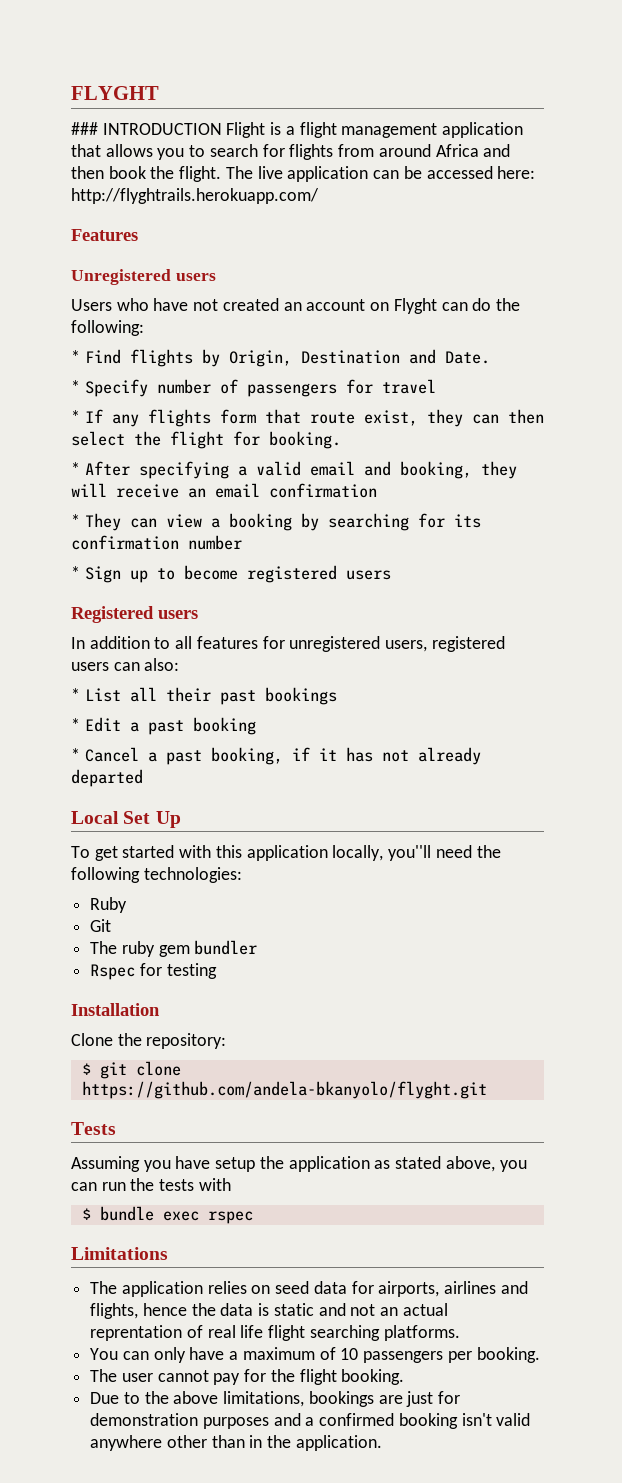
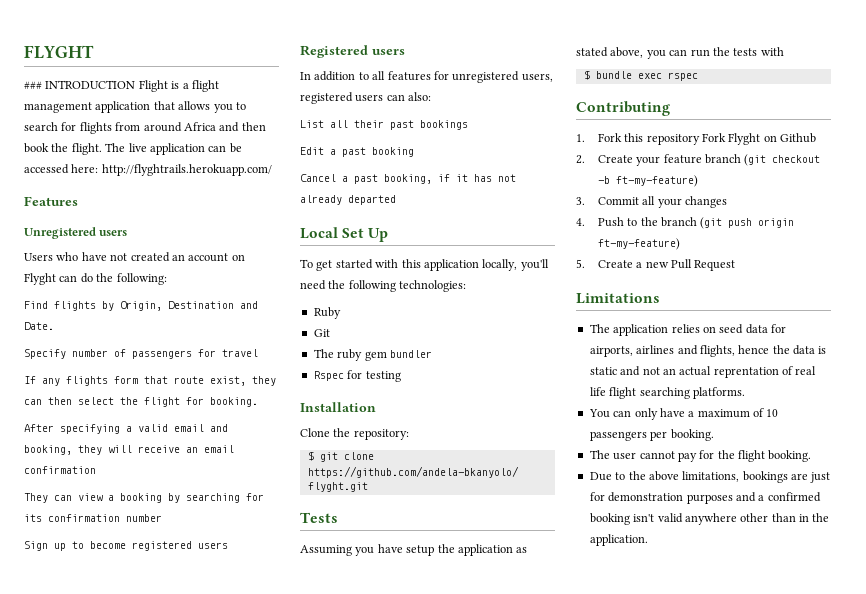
[71,350,80,363] * -> (167, 279) none
[71,380,80,393] * -> (54, 326) none
[71,410,80,423] * -> (258, 353) none
[71,462,80,475] * -> (258, 402) none
[71,514,80,527] * -> (96, 470) none
[71,566,80,579] * -> (162, 518) none
[71,688,80,701] * -> (432, 96) none
[71,718,80,731] * -> (468, 125) none
[71,748,80,761] * -> (414, 152) none
[388,845,432,861] you''ll -> [520,259,549,271] you'll
(253, 1217) none -> [576,101,670,116] [576,133,817,145] [576,154,821,166] [597,175,698,187] [576,196,727,208] [576,217,795,229] [597,238,680,250] [576,259,736,271] // Contributing // 1. Fork this repository Fork Flyght on Github // 2. Create your feature branch (git checkout -b ft-my-feature) // 3. Commit all your changes // 4. Push to the branch (git push origin ft-my-feature) // 5. Create a new Pull Request

